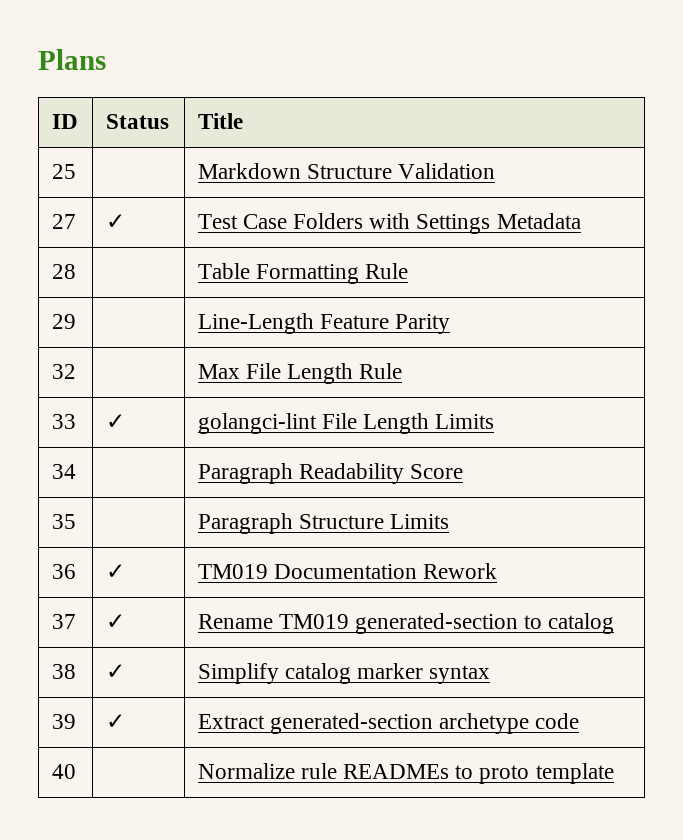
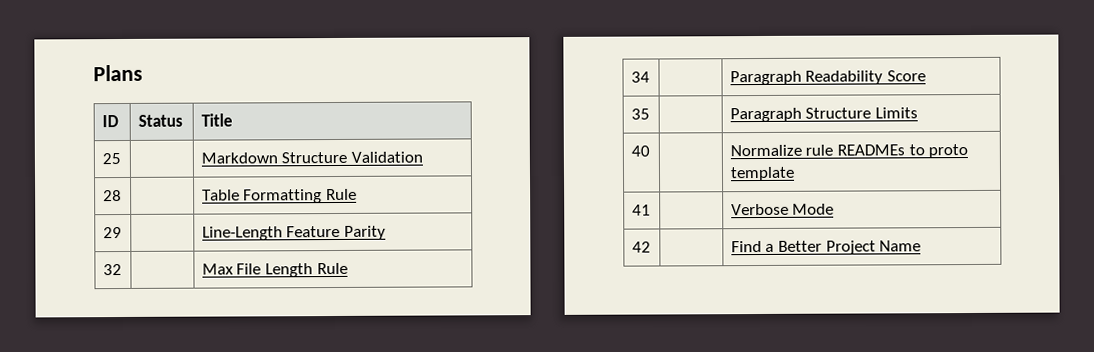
[51,214,76,229] [105,214,125,229] [197,213,581,234] // 27 | ✓ | Test Case Folders with Settings Metadata -> (423, 157) none
[51,414,76,429] [105,414,125,429] [197,413,495,434] // 33 | ✓ | golangci-lint File Length Limits -> (348, 268) none
[51,564,76,579] [105,564,125,579] [197,563,497,579] [51,614,76,629] [105,614,125,629] [197,613,615,634] [51,664,76,679] [105,664,125,679] [197,663,491,684] [51,714,76,729] [105,714,125,729] [197,713,580,734] // 36 | ✓ | TM019 Documentation Rework // 37 | ✓ | Rename TM019 generated-section to catalog // 38 | ✓ | Simplify catalog marker syntax // 39 | ✓ | Extract generated-section archetype code -> (918, 113) none
(614, 773) none -> [631,204,651,216] [730,203,835,216] [631,241,651,253] [730,240,922,255] // 41 | | Verbose Mode // 42 | | Find a Better Project Name

